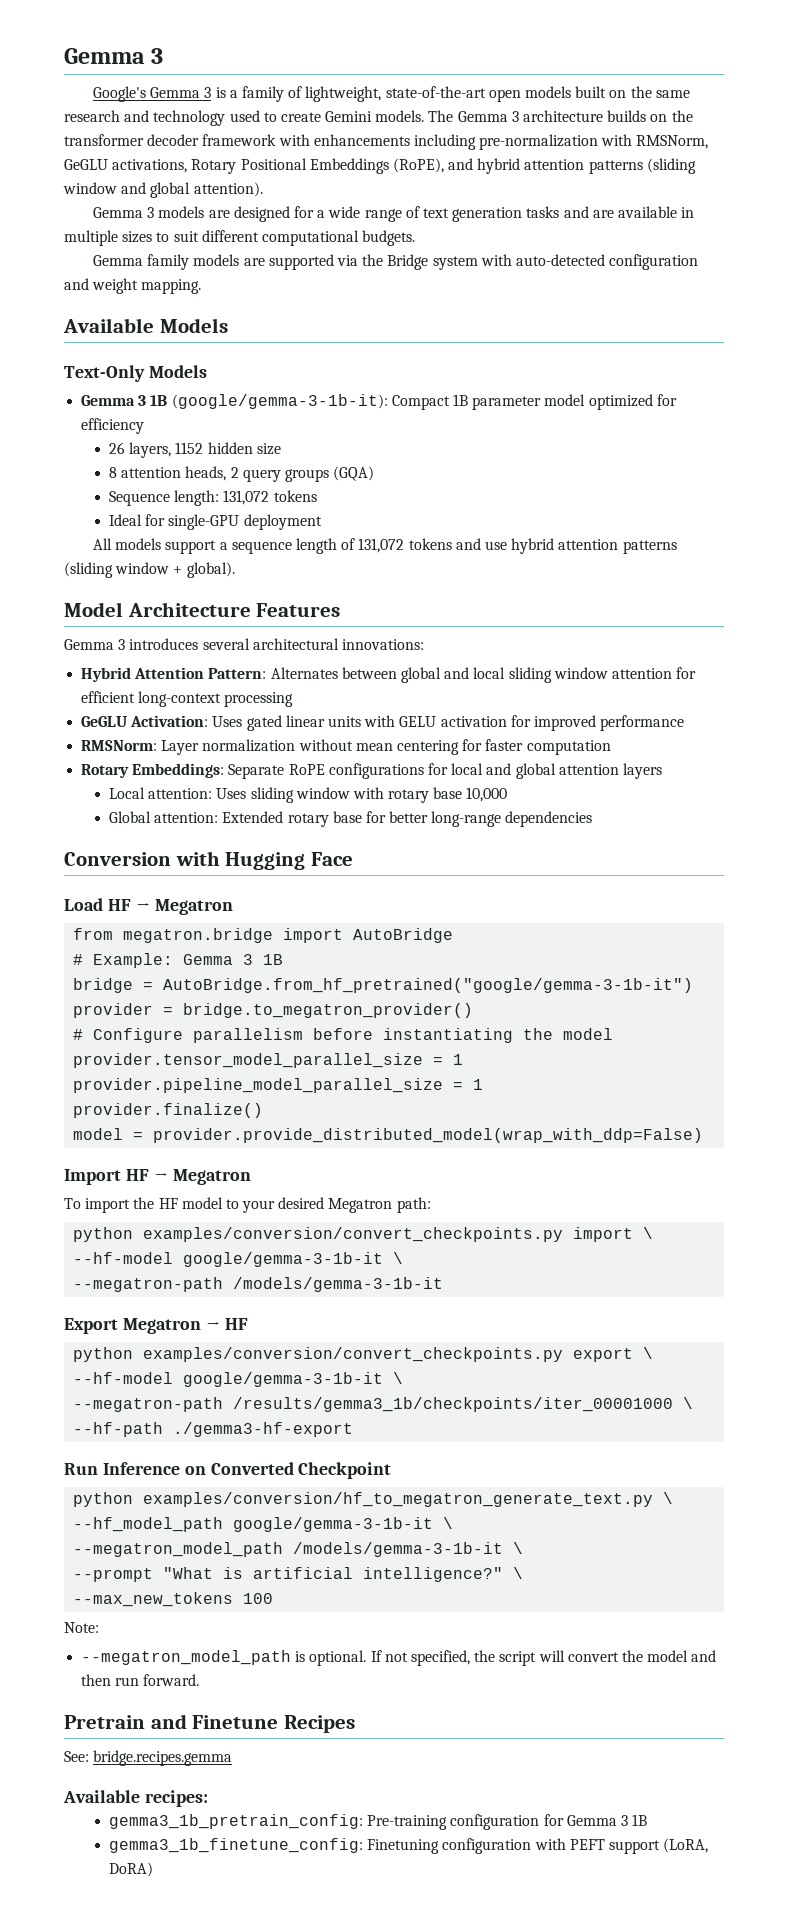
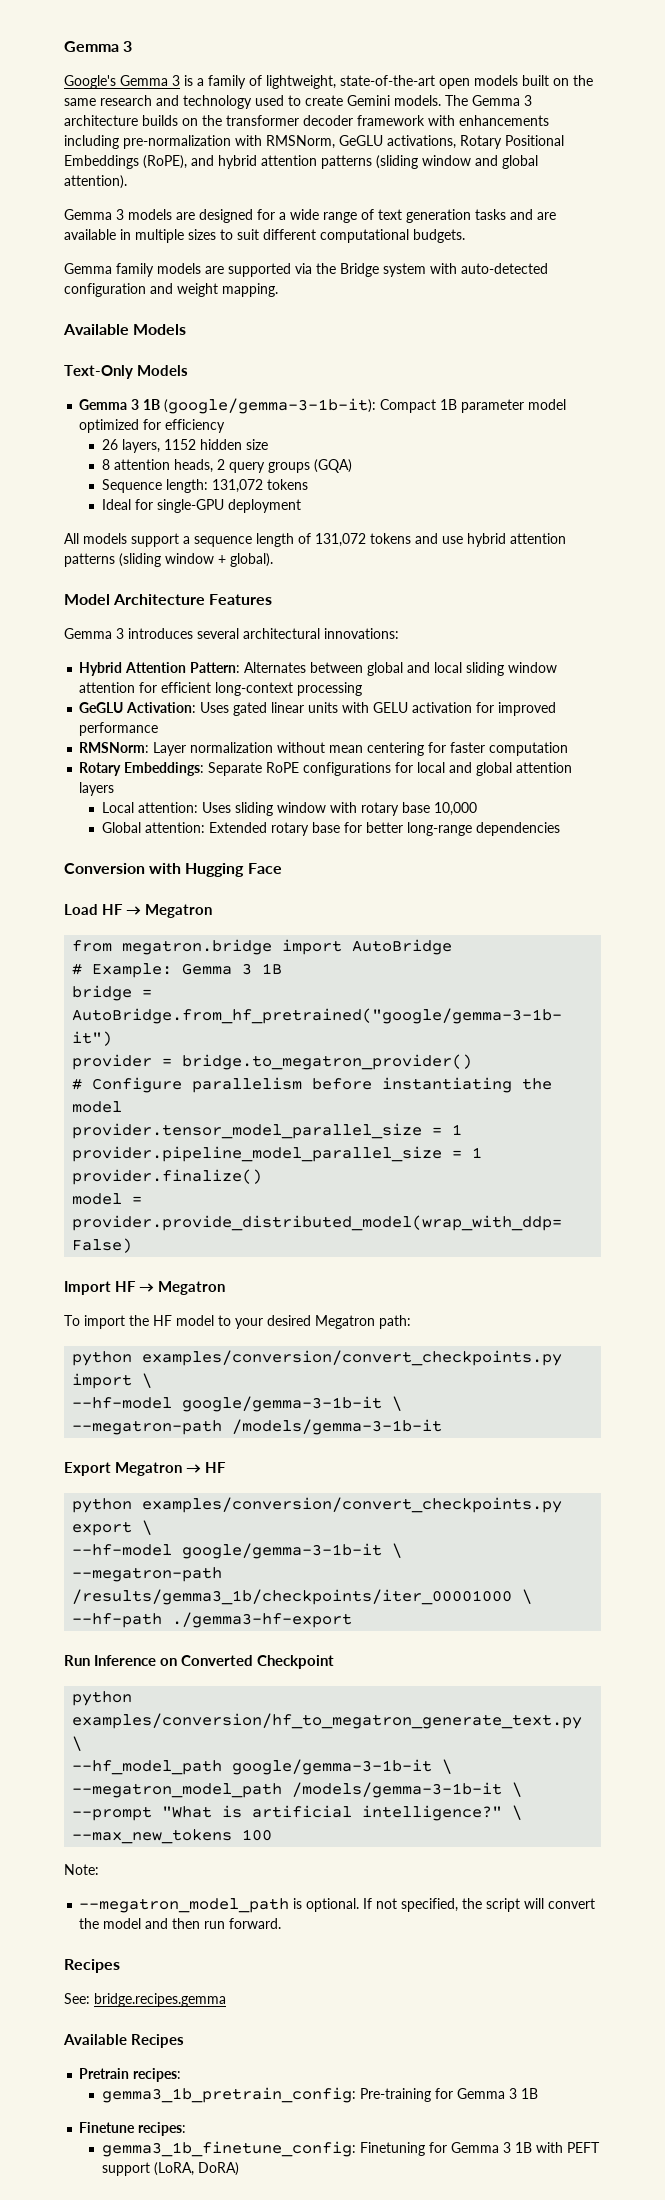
[64,1714,279,1729] Pretrain and Finetune -> (282, 1923) none
(140, 1796) none -> [131,2034,184,2048] [79,2068,130,2079] Recipes // Pretrain
[450,1814,648,1830] configuration for Gemma 3 1B -> [434,2088,538,2099] [79,2122,187,2136] for Gemma 3 1B // Finetune recipes:
[442,1838,532,1854] configuration -> [428,2142,532,2153] for Gemma 3 1B

